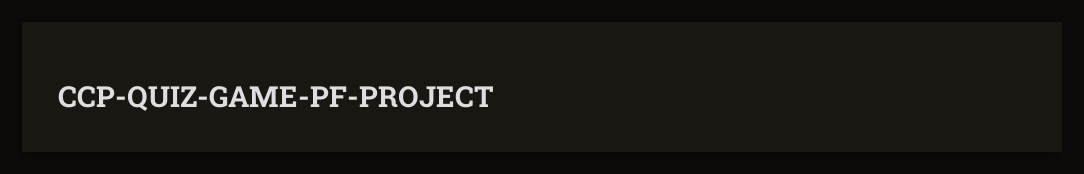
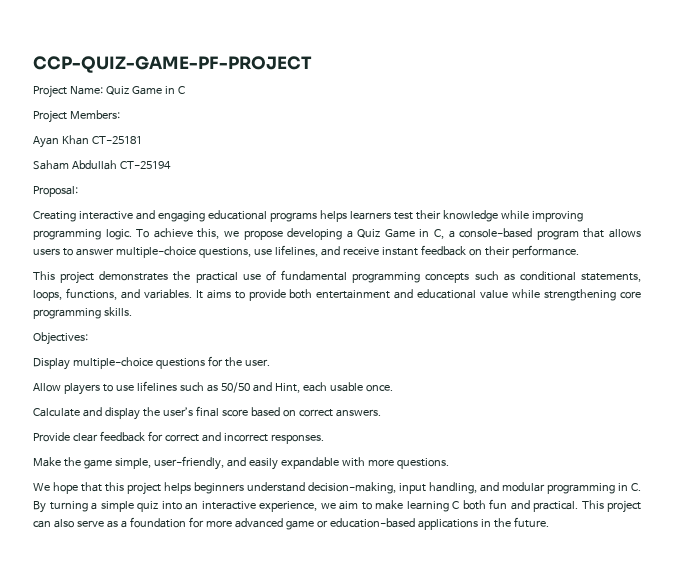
(494, 98) none -> [33,85,185,98] [33,110,120,123] [33,135,142,148] [33,160,171,170] [33,186,78,197] [33,210,583,222] [33,228,641,240] [33,245,579,258] [33,270,641,284] [33,288,641,301] [33,307,132,319] [33,332,88,345] [33,356,270,370] [33,381,393,395] [33,406,381,420] [33,431,324,444] [33,456,449,470] [33,482,641,495] [33,499,641,513] [33,517,549,530] // Project Name: Quiz Game in C // Project Members: // Ayan Khan CT-25181 // Saham Abdullah CT-25194 // Proposal: // Creating interactive and engaging educational programs helps learners test their knowledge while improving programming logic. To achieve this, we propose developing a Quiz Game in C, a console-based program that allows users to answer multiple-choice questions, use lifelines, and receive instant feedback on their performance. // This project demonstrates the practical use of fundamental programming concepts such as conditional statements, loops, functions, and variables. It aims to provide both entertainment and educational value while strengthening core programming skills. // Objectives: // Display multiple-choice questions for the user. // Allow players to use lifelines such as 50/50 and Hint, each usable once. // Calculate and display the user’s final score based on correct answers. // Provide clear feedback for correct and incorrect responses. // Make the game simple, user-friendly, and easily expandable with more questions. // We hope that this project helps beginners understand decision-making, input handling, and modular programming in C. By turning a simple quiz into an interactive experience, we aim to make learning C both fun and practical. This project can also serve as a foundation for more advanced game or education-based applications in the future.

